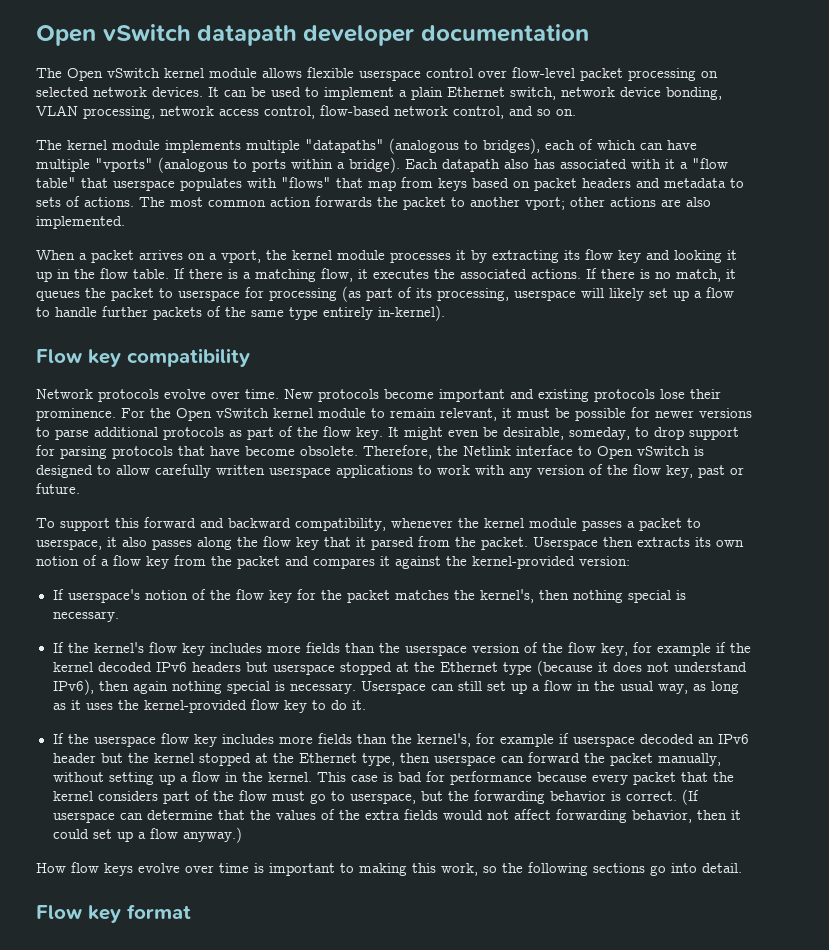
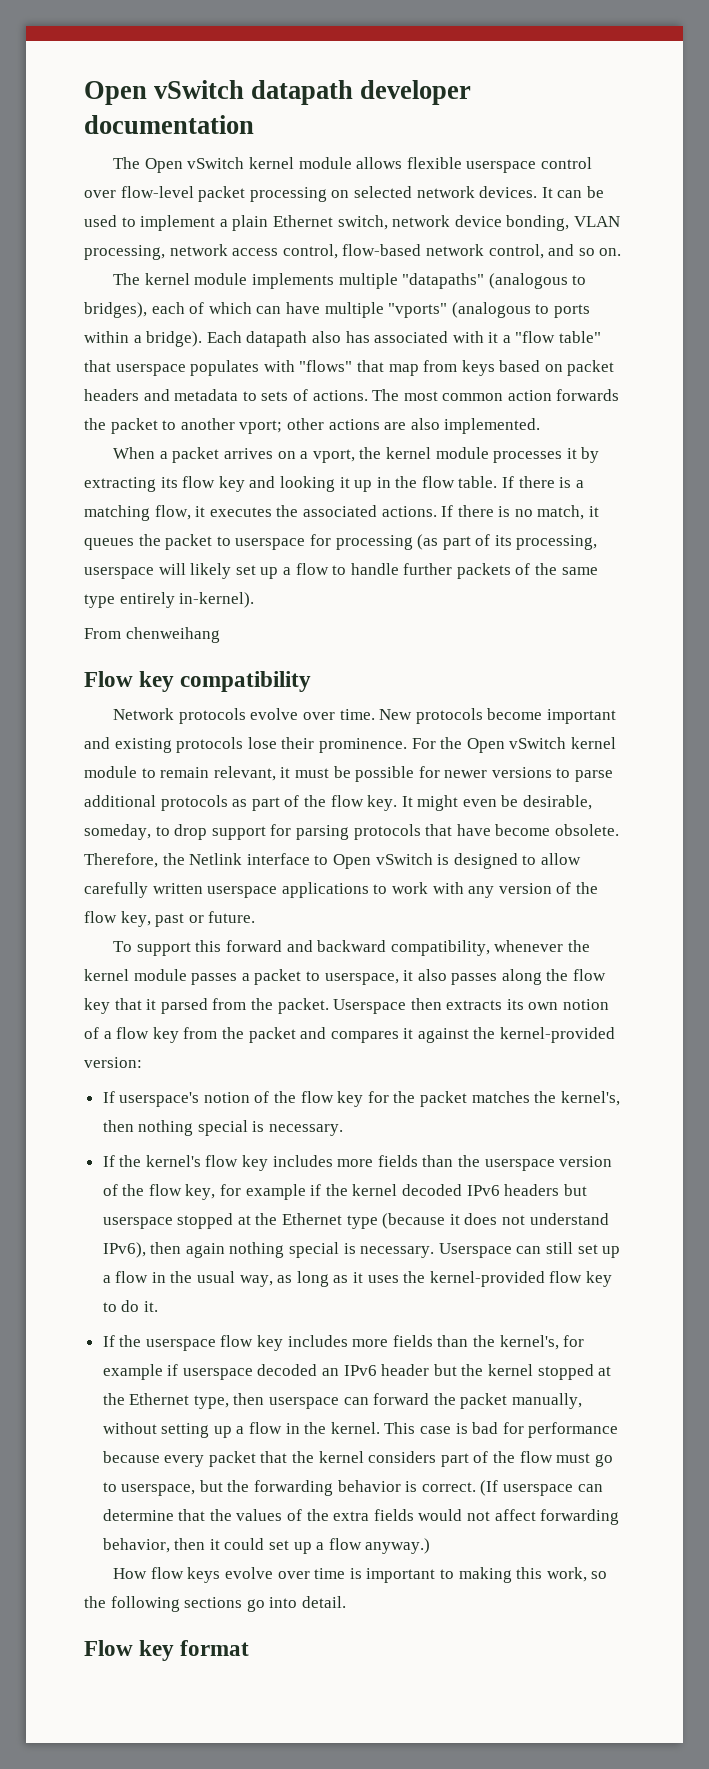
(445, 313) none -> [84,627,220,643] // From chenweihang

